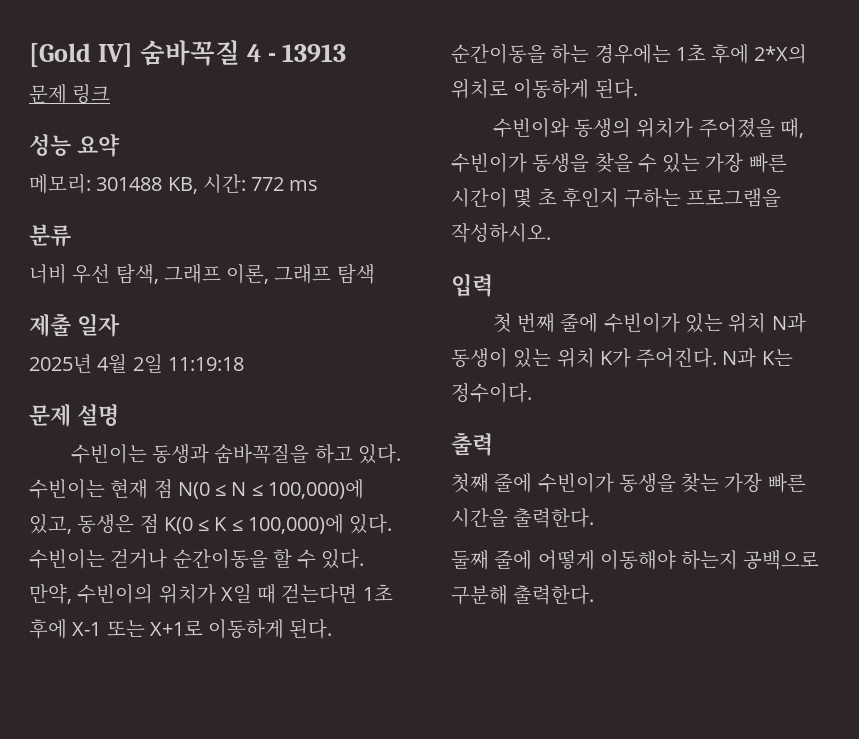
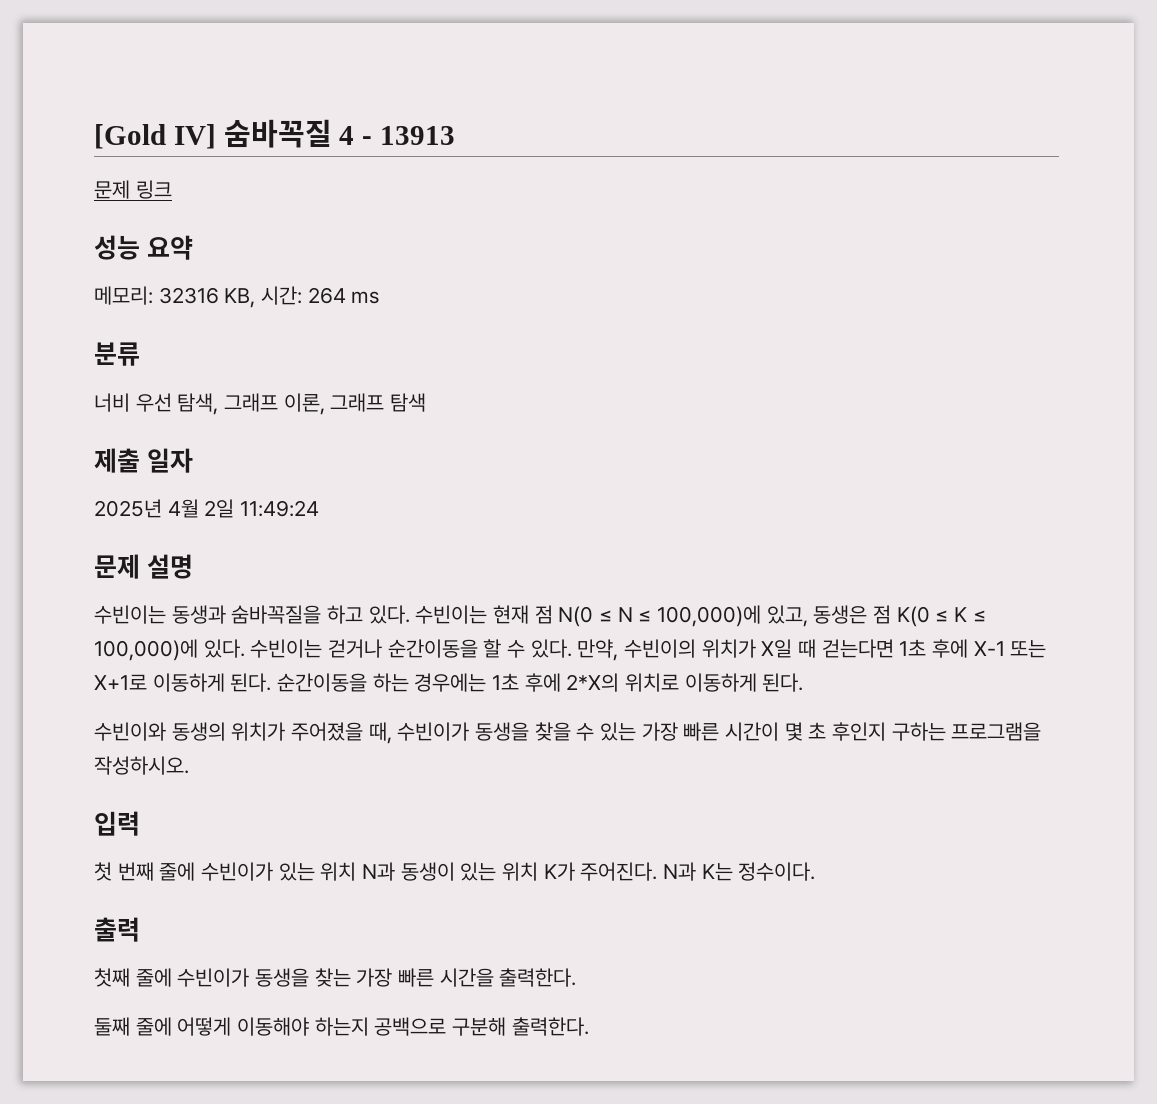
[96,177,163,191] 301488 -> [158,287,219,304] 32316
[251,177,285,191] 772 -> [307,287,346,304] 264
[167,357,244,371] 11:19:18 -> [240,500,320,517] 11:49:24

